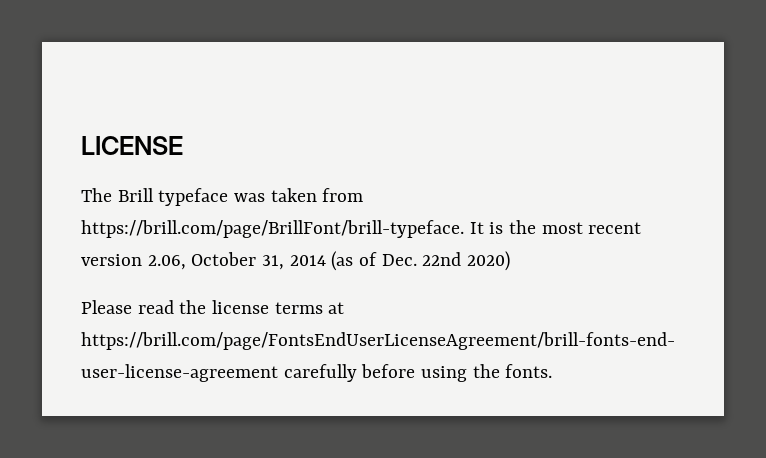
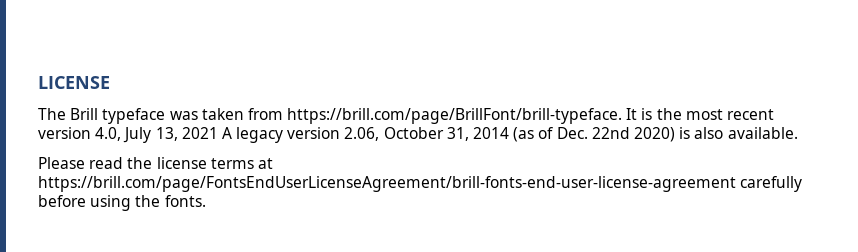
(142, 260) none -> [95,127,341,143] 4.0, July 13, 2021 A legacy version
(511, 261) none -> [679,127,798,139] is also available.

